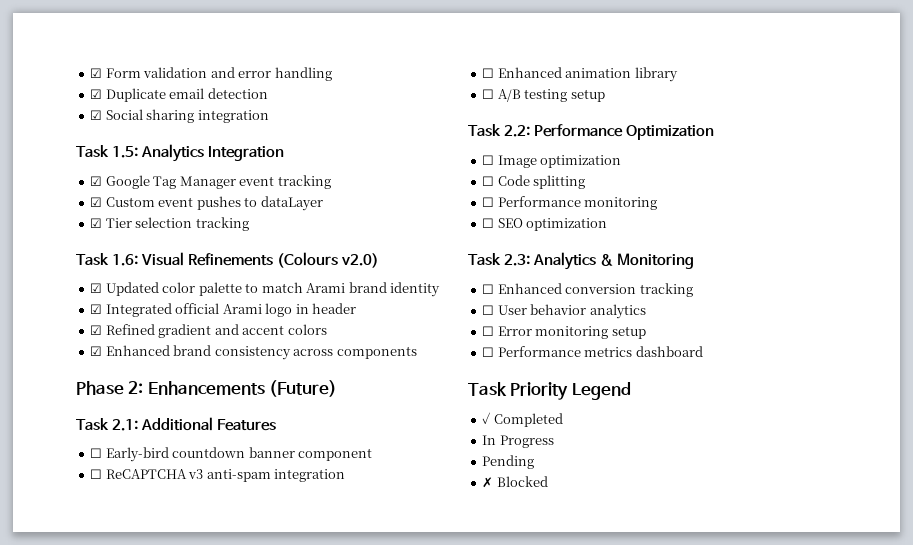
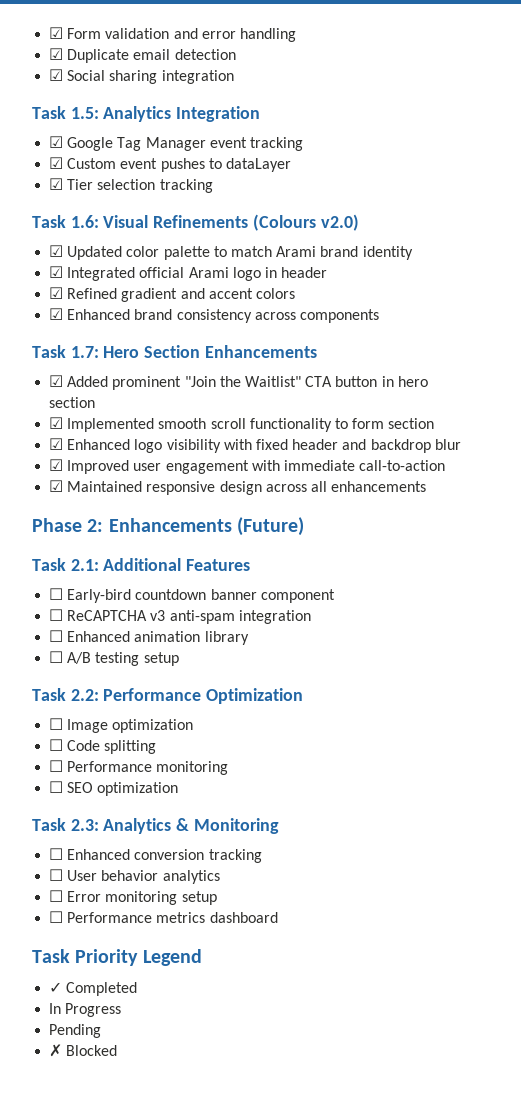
(417, 352) none -> [32,345,317,358] [49,375,428,390] [49,397,96,408] [49,417,435,432] [49,438,461,453] [49,459,446,474] [49,480,427,495] // Task 1.7: Hero Section Enhancements // ☑ Added prominent "Join the Waitlist" CTA button in hero section // ☑ Implemented smooth scroll functionality to form section // ☑ Enhanced logo visibility with fixed header and backdrop blur // ☑ Improved user engagement with immediate call-to-action // ☑ Maintained responsive design across all enhancements

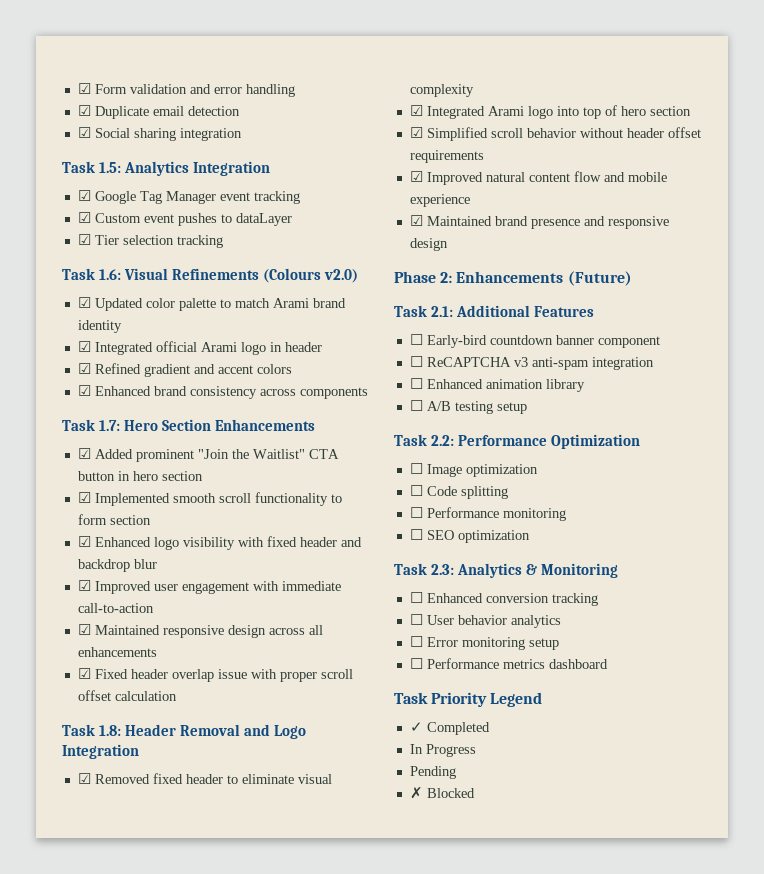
(427, 486) none -> [77,668,353,682] [77,690,177,701] [62,724,306,739] [62,744,139,759] [77,773,332,784] [409,84,474,97] [409,105,691,119] [409,127,701,141] [409,150,484,163] [409,171,667,185] [409,194,470,207] [409,215,669,229] [409,238,448,251] // ☑ Fixed header overlap issue with proper scroll offset calculation // Task 1.8: Header Removal and Logo Integration // ☑ Removed fixed header to eliminate visual complexity // ☑ Integrated Arami logo into top of hero section // ☑ Simplified scroll behavior without header offset requirements // ☑ Improved natural content flow and mobile experience // ☑ Maintained brand presence and responsive design

